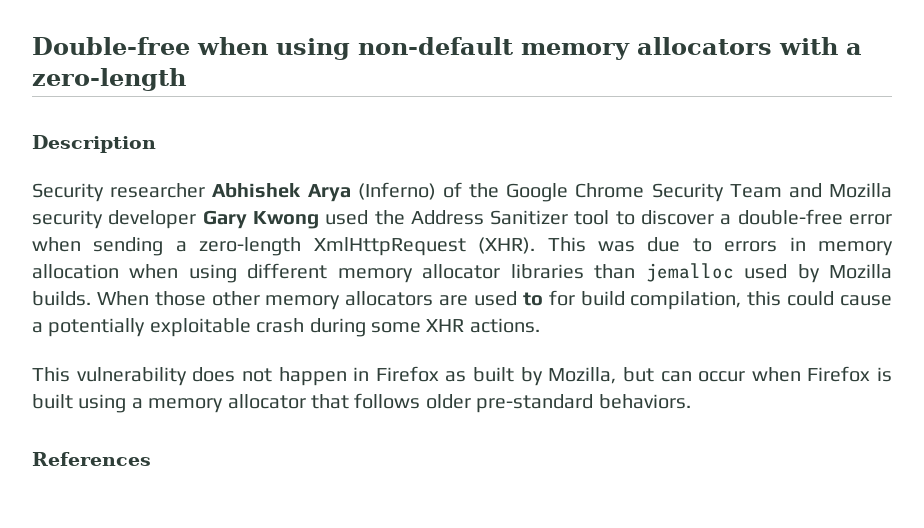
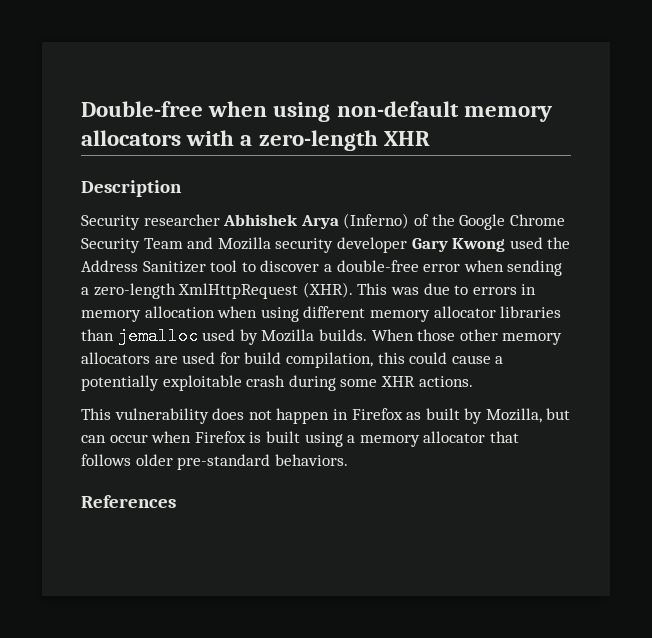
(186, 79) none -> [383,131,430,146] XHR
[522,292,543,306] to -> (216, 358) none

